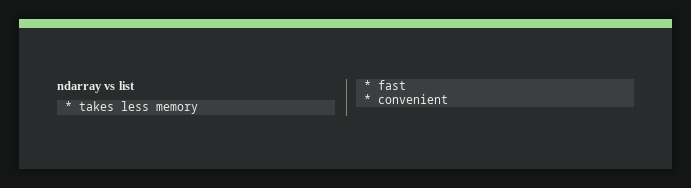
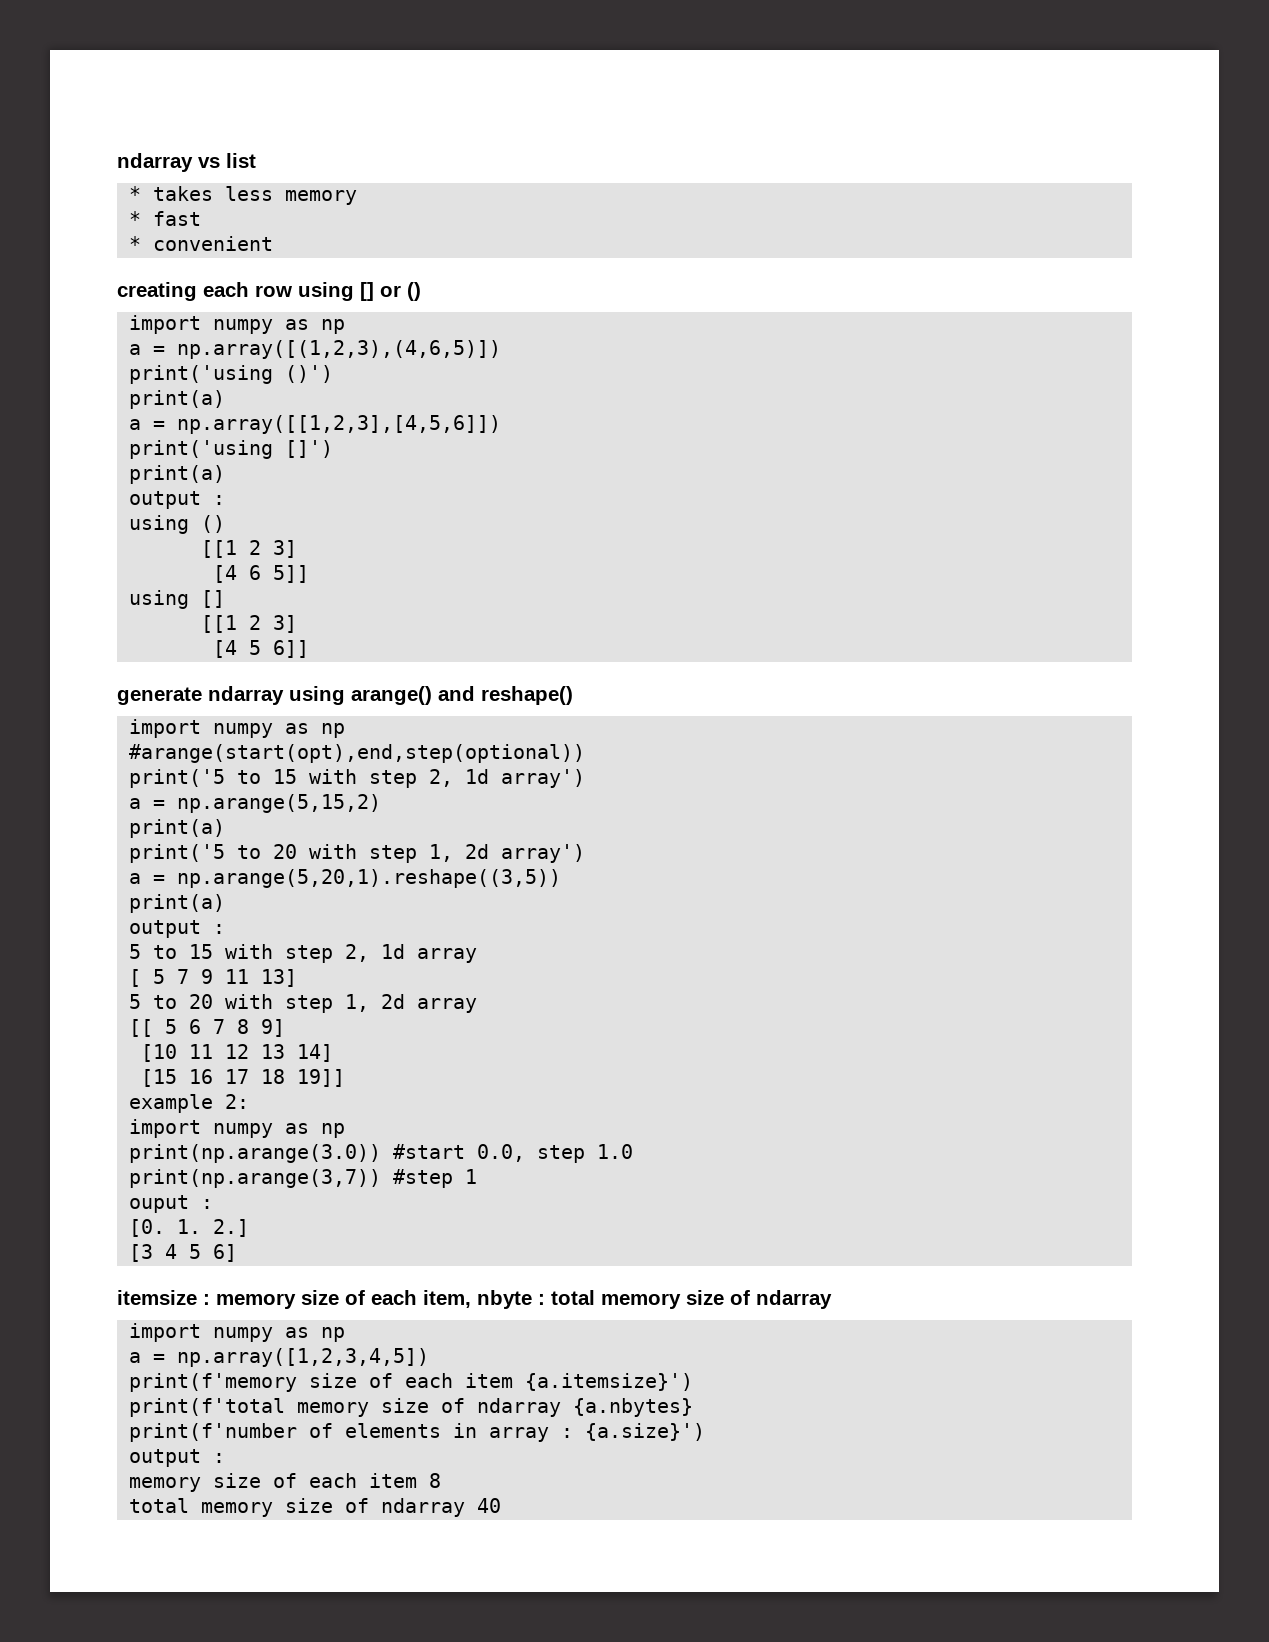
(448, 99) none -> [117,282,421,301] [129,315,346,334] [129,340,502,359] [129,365,334,384] [129,390,226,409] [129,415,502,434] [129,440,334,459] [129,465,226,484] [129,491,226,509] [129,515,226,534] [201,540,298,558] [213,565,310,583] [129,590,226,609] [201,615,298,633] [213,640,310,658] [117,686,573,705] [129,719,346,738] [129,744,586,763] [129,769,586,788] [129,794,382,813] [129,819,226,838] [129,844,586,863] [129,869,562,888] [129,894,226,913] [129,920,226,938] [129,944,478,963] [129,969,298,987] [129,994,478,1013] [129,1019,286,1037] [141,1044,334,1062] [141,1069,346,1087] [129,1094,250,1113] [129,1119,346,1138] [129,1144,634,1163] [129,1169,478,1188] [129,1195,214,1213] [129,1219,250,1237] [129,1244,238,1262] [117,1290,832,1309] [129,1323,346,1342] [129,1348,430,1367] [129,1373,694,1392] [129,1398,694,1417] [129,1423,706,1442] [129,1449,226,1467] [129,1473,442,1492] [129,1498,502,1517] // creating each row using [] or () // import numpy as np // a = np.array([(1,2,3),(4,6,5)]) // print('using ()') // print(a) // a = np.array([[1,2,3],[4,5,6]]) // print('using []') // print(a) // output : // using () // [[1 2 3] // [4 6 5]] // using [] // [[1 2 3] // [4 5 6]] // generate ndarray using arange() and reshape() // import numpy as np // #arange(start(opt),end,step(optional)) // print('5 to 15 with step 2, 1d array') // a = np.arange(5,15,2) // print(a) // print('5 to 20 with step 1, 2d array') // a = np.arange(5,20,1).reshape((3,5)) // print(a) // output : // 5 to 15 with step 2, 1d array // [ 5 7 9 11 13] // 5 to 20 with step 1, 2d array // [[ 5 6 7 8 9] // [10 11 12 13 14] // [15 16 17 18 19]] // example 2: // import numpy as np // print(np.arange(3.0)) #start 0.0, step 1.0 // print(np.arange(3,7)) #step 1 // ouput : // [0. 1. 2.] // [3 4 5 6] // itemsize : memory size of each item, nbyte : total memory size of ndarray // import numpy as np // a = np.array([1,2,3,4,5]) // print(f'memory size of each item {a.itemsize}') // print(f'total memory size of ndarray {a.nbytes} // print(f'number of elements in array : {a.size}') // output : // memory size of each item 8 // total memory size of ndarray 40

